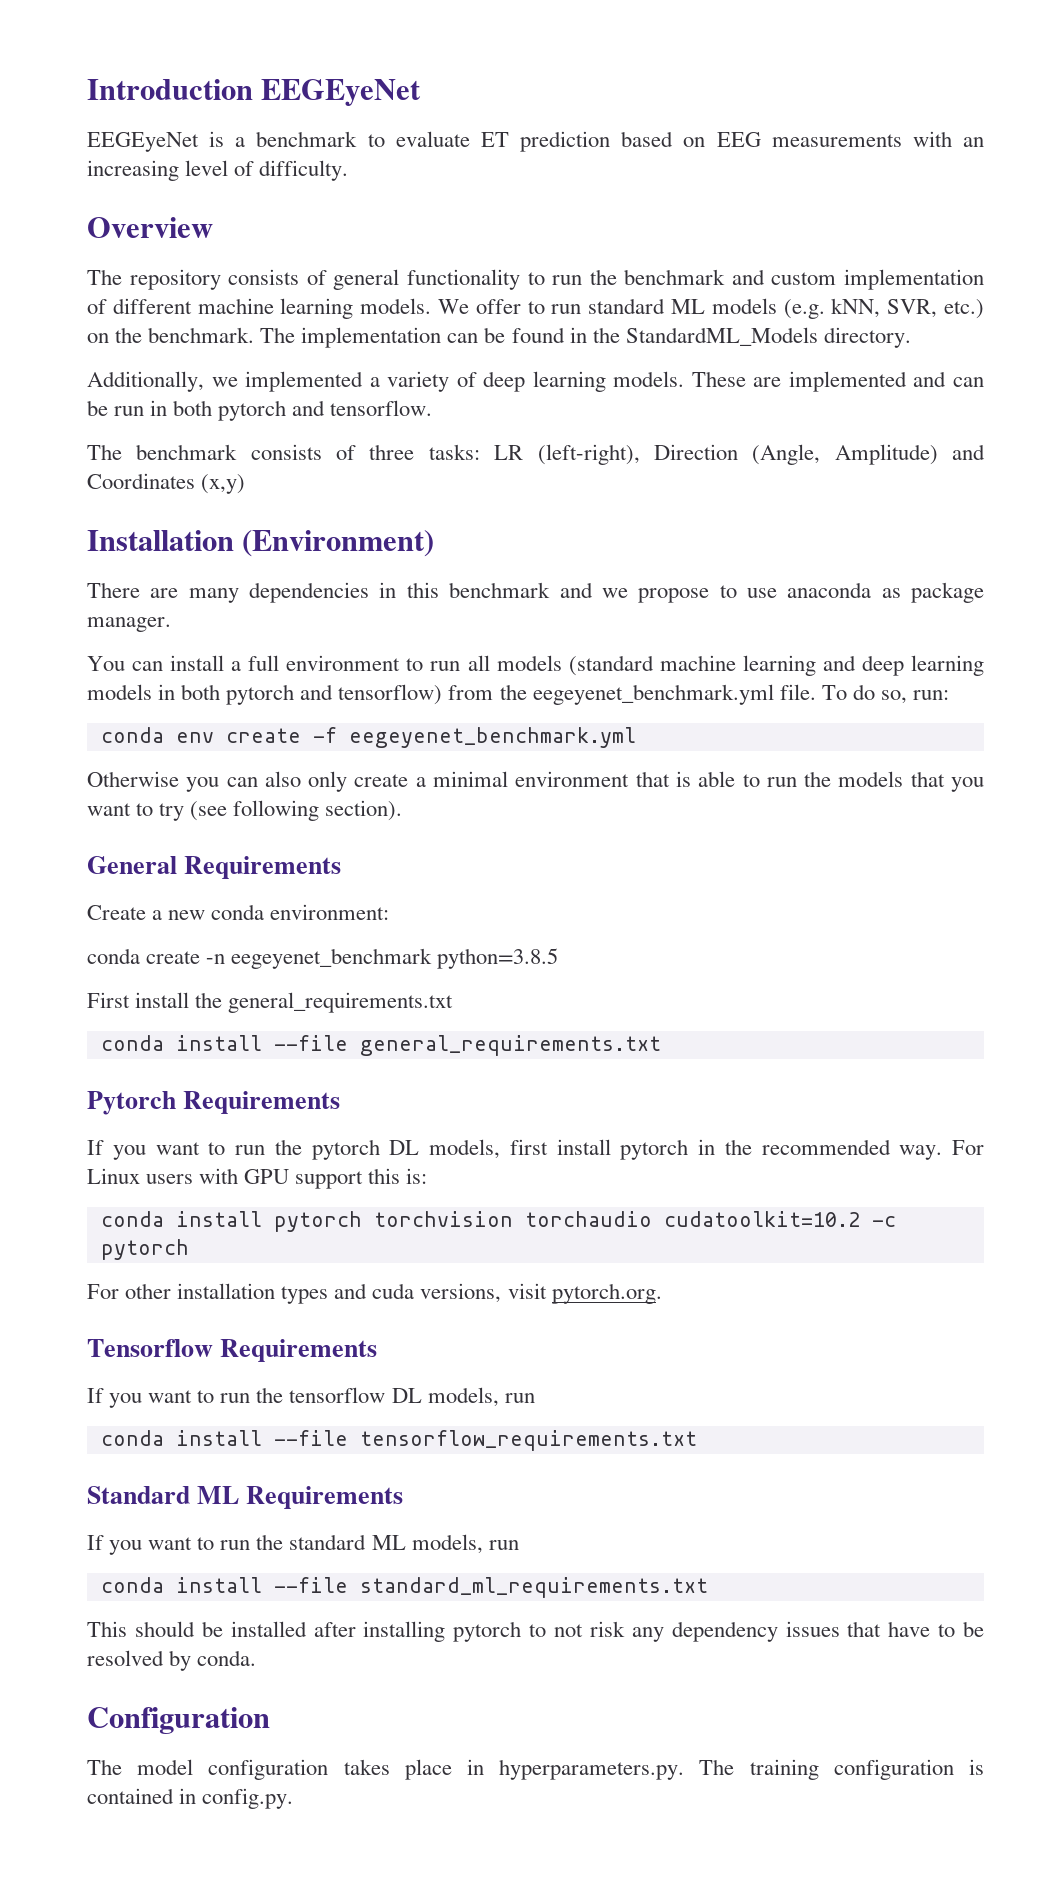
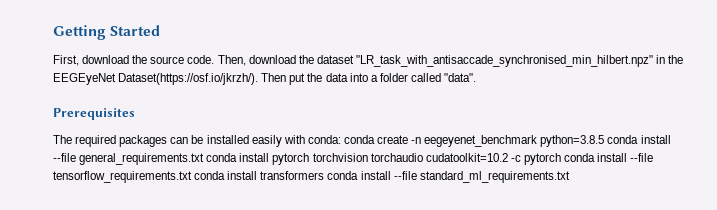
[87,79,422,106] [87,131,985,152] [87,160,349,181] [87,217,213,238] [87,269,985,290] [87,298,984,319] [87,327,911,348] [87,371,985,392] [87,400,433,421] [87,444,986,465] [87,473,246,494] [87,530,435,557] [87,582,985,603] [87,617,171,632] [87,655,985,676] [87,684,949,705] [100,727,636,748] [87,771,984,792] [87,800,403,821] [87,856,342,879] [87,904,390,920] Introduction EEGEyeNet // EEGEyeNet is a benchmark to evaluate ET prediction based on EEG measurements with an increasing level of difficulty. // Overview // The repository consists of general functionality to run the benchmark and custom implementation of different machine learning models. We offer to run standard ML models (e.g. kNN, SVR, etc.) on the benchmark. The implementation can be found in the StandardML_Models directory. // Additionally, we implemented a variety of deep learning models. These are implemented and can be run in both pytorch and tensorflow. // The benchmark consists of three tasks: LR (left-right), Direction (Angle, Amplitude) and Coordinates (x,y) // Installation (Environment) // There are many dependencies in this benchmark and we propose to use anaconda as package manager. // You can install a full environment to run all models (standard machine learning and deep learning models in both pytorch and tensorflow) from the eegeyenet_benchmark.yml file. To do so, run: // conda env create -f eegeyenet_benchmark.yml // Otherwise you can also only create a minimal environment that is able to run the models that you want to try (see following section). // General Requirements // Create a new conda environment: // -> [53,25,161,40] [53,55,684,67] [53,73,477,85] [53,108,135,120] [53,135,341,147] Getting Started // First, download the source code. Then, download the dataset "LR_task_with_antisaccade_synchronised_min_hilbert.npz" in the EEGEyeNet Dataset(https://osf.io/jkrzh/). Then put the data into a folder called "data". // Prerequisites // The required packages can be installed easily with conda:
[87,992,454,1013] // First install the general_requirements.txt // -> (605, 141) none
[87,1091,341,1115] [87,1139,984,1160] [87,1168,428,1189] // Pytorch Requirements // If you want to run the pytorch DL models, first install pytorch in the recommended way. For Linux users with GPU support this is: // -> (205, 159) none
[87,1283,662,1304] [87,1339,378,1362] [87,1387,535,1408] [100,1430,697,1451] [87,1486,404,1509] [87,1534,519,1555] [100,1577,708,1598] [87,1621,984,1642] [87,1650,257,1671] [87,1707,270,1734] [87,1759,985,1780] [87,1788,294,1809] // For other installation types and cuda versions, visit pytorch.org. // Tensorflow Requirements // If you want to run the tensorflow DL models, run // conda install --file tensorflow_requirements.txt // Standard ML Requirements // If you want to run the standard ML models, run // conda install --file standard_ml_requirements.txt // This should be installed after installing pytorch to not risk any dependency issues that have to be resolved by conda. // Configuration // The model configuration takes place in hyperparameters.py. The training configuration is contained in config.py. -> [564,153,654,162] [53,171,570,183] conda install --file tensorflow_requirements.txt conda install transformers conda install --file standard_ml_requirements.txt

